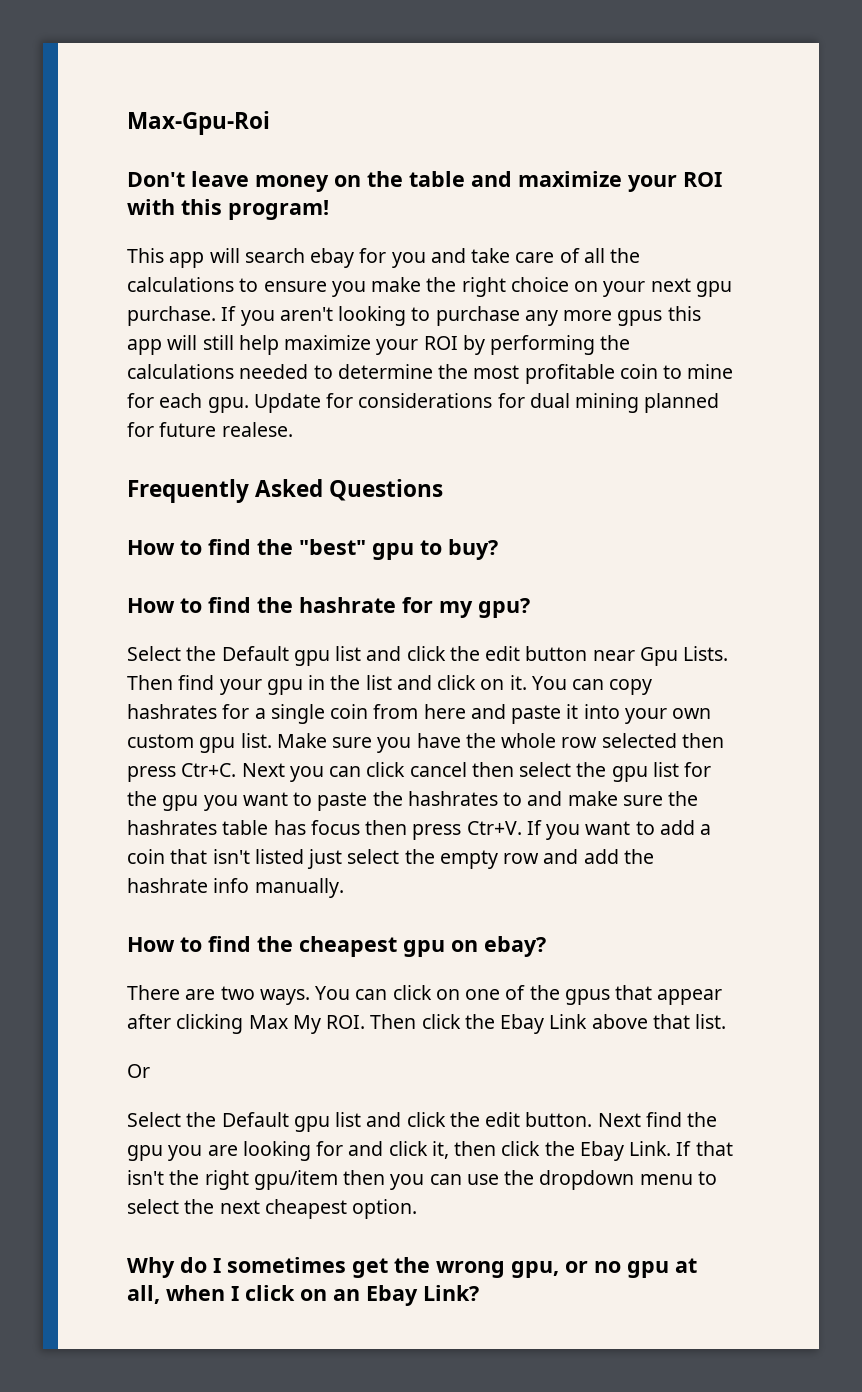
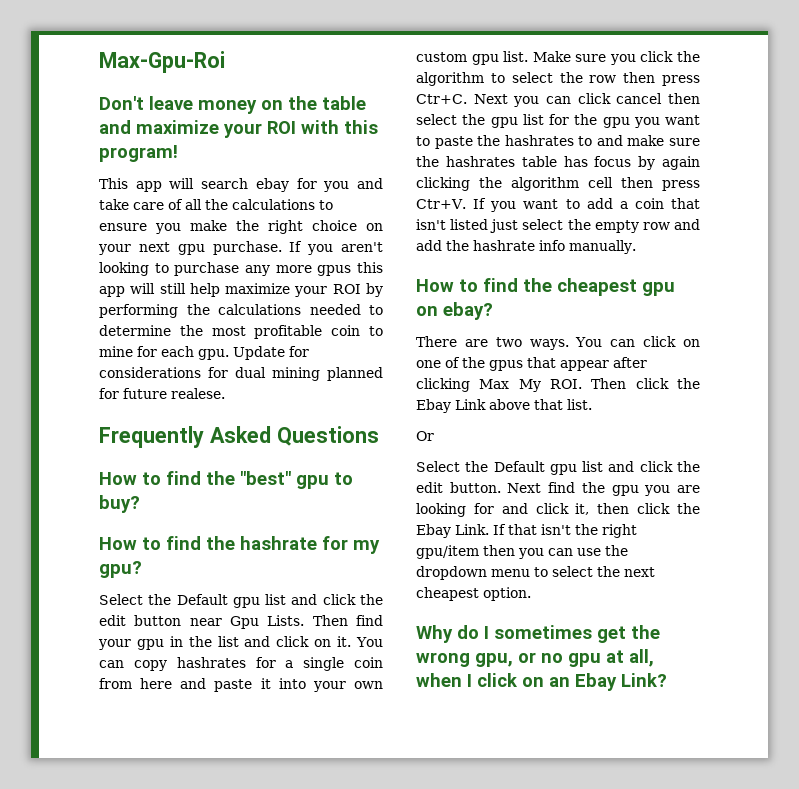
[416,733,677,748] have the whole row selected -> [640,51,700,62] [416,72,617,86] click the algorithm to select the row
(360, 827) none -> [638,156,700,170] [416,177,613,191] by again clicking the algorithm cell

